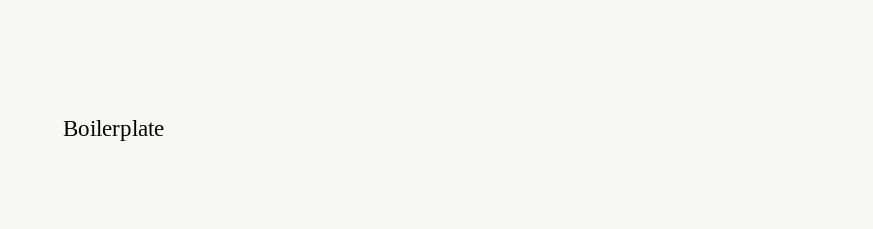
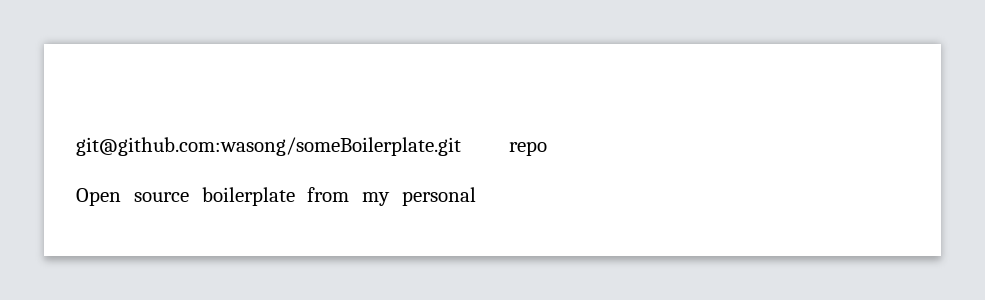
[63,120,164,141] Boilerplate -> [76,137,461,156] [76,187,477,206] [509,141,547,156] git@github.com:wasong/someBoilerplate.git // Open source boilerplate from my personal repo

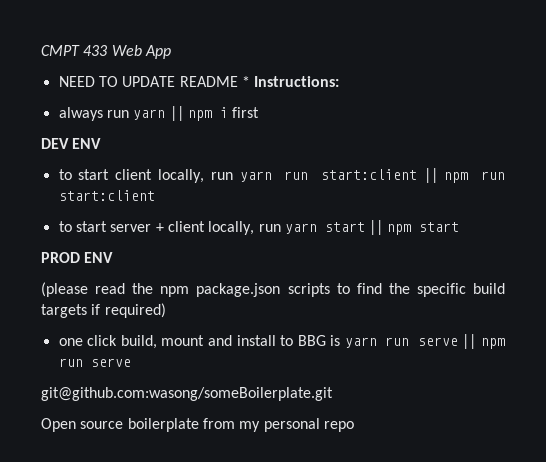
(76, 146) none -> [41,45,171,59] [58,76,340,87] [58,106,260,121] [41,138,102,149] [58,168,506,183] [58,190,155,201] [58,220,460,235] [41,252,114,263] [41,282,506,297] [41,303,166,318] [58,334,505,349] [58,358,131,367] CMPT 433 Web App // NEED TO UPDATE README * Instructions: // always run yarn || npm i first // DEV ENV // to start client locally, run yarn run start:client || npm run start:client // to start server + client locally, run yarn start || npm start // PROD ENV // (please read the npm package.json scripts to find the specific build targets if required) // one click build, mount and install to BBG is yarn run serve || npm run serve //

